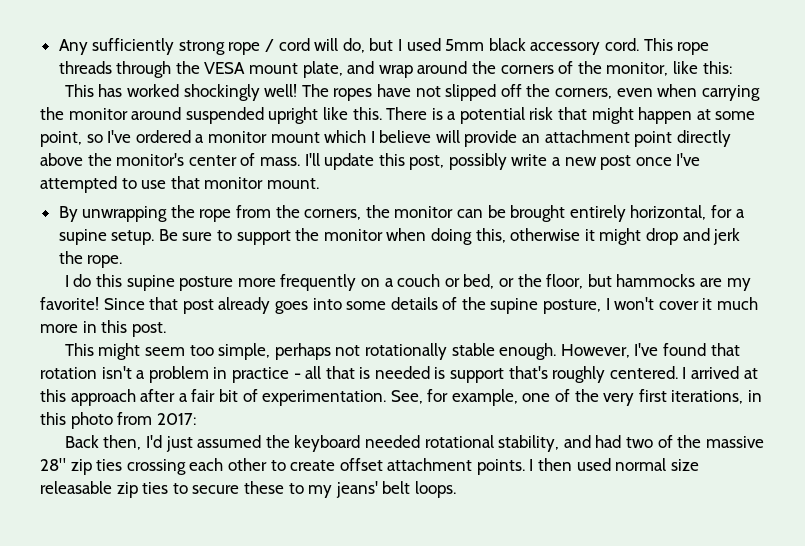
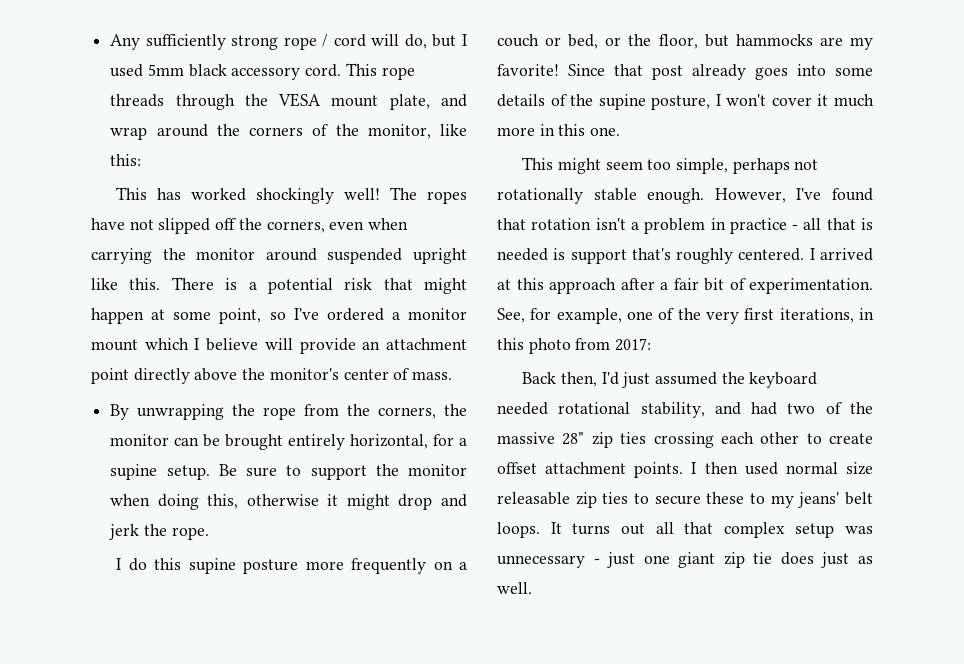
[304,153,701,170] [40,176,319,193] I'll update this post, possibly write a new post once I've attempted to use that monitor mount. -> (453, 375) none
[131,322,166,337] post. -> [590,127,621,136] one.
(456, 489) none -> [550,522,873,538] [497,552,873,568] [497,582,532,594] It turns out all that complex setup was unnecessary - just one giant zip tie does just as well.

